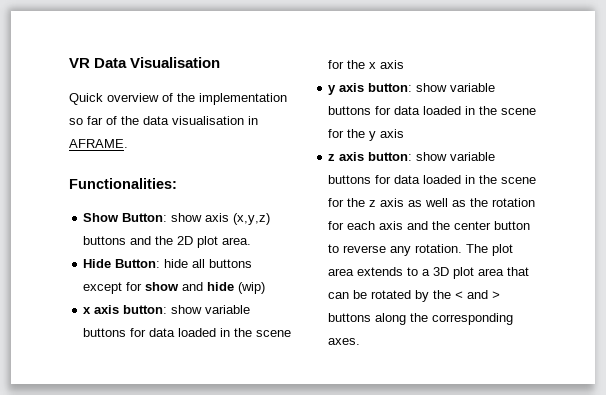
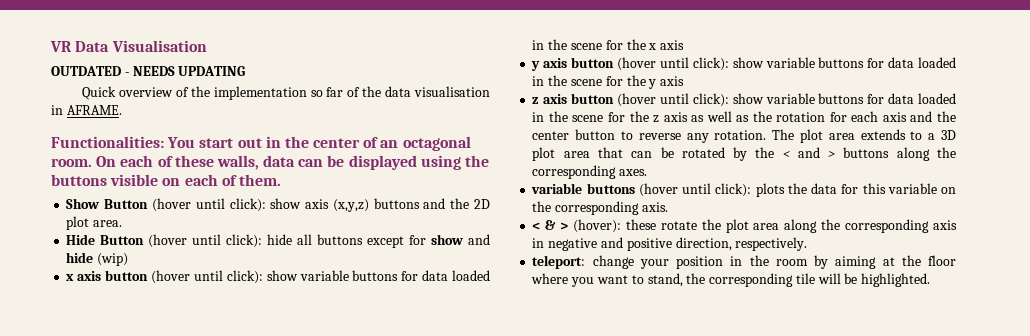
(221, 62) none -> [51,66,246,76] // OUTDATED - NEEDS UPDATING
[83,213,168,222] // Show Button: -> [167,136,471,151] [51,155,490,170] [51,174,281,186] [66,198,266,212] You start out in the center of an octagonal room. On each of these walls, data can be displayed using the buttons visible on each of them. // Show Button (hover until click):
[115,259,161,268] Button: -> [100,234,263,248] Button (hover until click):
[123,305,168,314] button: -> [105,270,263,284] button (hover until click):
[368,83,413,92] button: -> [571,57,729,71] button (hover until click):
[368,152,413,161] button: -> [571,93,729,107] button (hover until click):
(361, 341) none -> [531,183,957,197] [532,201,668,215] [532,219,957,233] [532,237,808,251] [532,255,957,269] [531,273,931,287] // variable buttons (hover until click): plots the data for this variable on the corresponding axis. // < & > (hover): these rotate the plot area along the corresponding axis in negative and positive direction, respectively. // teleport: change your position in the room by aiming at the floor where you want to stand, the corresponding tile will be highlighted.

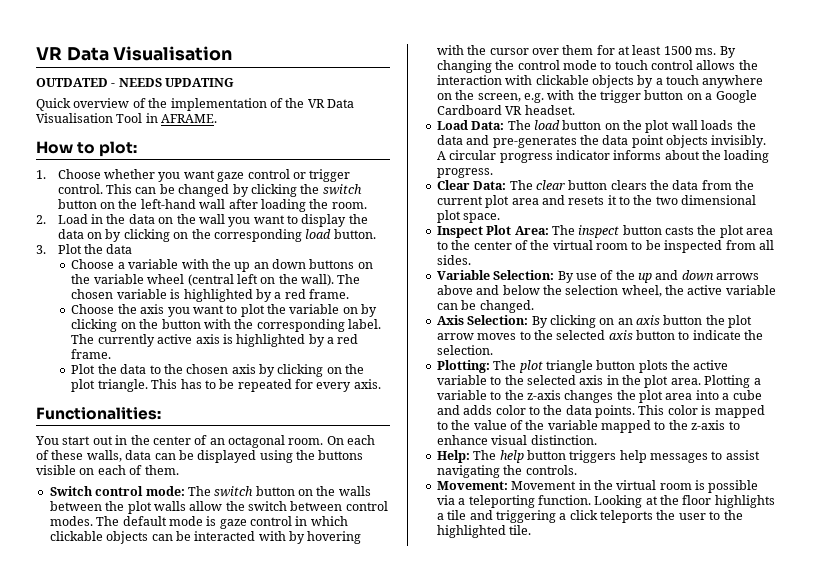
[310,86,490,97] [51,105,122,115] so far of the data visualisation in AFRAME. -> [269,98,354,108] [36,113,218,123] [36,141,138,157] [36,169,351,182] [57,184,362,197] [57,199,367,212] [36,214,368,227] [57,229,376,242] [36,244,133,254] [71,259,373,272] [71,274,361,286] [71,289,350,302] [71,304,378,317] [71,319,382,332] [71,334,359,347] [71,349,112,359] [71,364,365,377] [71,379,381,392] of the VR Data Visualisation Tool in AFRAME. // How to plot: // 1. Choose whether you want gaze control or trigger control. This can be changed by clicking the switch button on the left-hand wall after loading the room. // 2. Load in the data on the wall you want to display the data on by clicking on the corresponding load button. // 3. Plot the data // Choose a variable with the up an down buttons on the variable wheel (central left on the wall). The chosen variable is highlighted by a red frame. // Choose the axis you want to plot the variable on by clicking on the button with the corresponding label. The currently active axis is highlighted by a red frame. // Plot the data to the chosen axis by clicking on the plot triangle. This has to be repeated for every axis.
(164, 142) none -> (161, 413) //
[66,198,490,212] [66,216,123,230] [66,234,490,248] [66,252,129,266] [66,270,490,284] [532,39,685,50] [531,57,956,71] [532,75,685,89] [532,93,956,107] [532,111,956,123] [532,129,957,143] [532,147,957,161] [532,165,648,179] [531,183,957,197] [532,201,668,215] [532,219,957,233] [532,237,808,251] [532,255,957,269] [531,273,931,287] Show Button (hover until click): show axis (x,y,z) buttons and the 2D plot area. // Hide Button (hover until click): hide all buttons except for show and hide (wip) // x axis button (hover until click): show variable buttons for data loaded in the scene for the x axis // y axis button (hover until click): show variable buttons for data loaded in the scene for the y axis // z axis button (hover until click): show variable buttons for data loaded in the scene for the z axis as well as the rotation for each axis and the center button to reverse any rotation. The plot area extends to a 3D plot area that can be rotated by the < and > buttons along the corresponding axes. // variable buttons (hover until click): plots the data for this variable on the corresponding axis. // < & > (hover): these rotate the plot area along the corresponding axis in negative and positive direction, respectively. // teleport: change your position in the room by aiming at the floor where you want to stand, the corresponding tile will be highlighted. -> [49,486,371,497] [49,501,388,514] [49,516,348,529] [49,531,362,544] [436,45,736,58] [436,60,758,73] [436,75,764,88] [436,90,757,103] [436,105,575,115] [436,120,756,133] [436,135,767,148] [436,150,770,163] [436,168,493,178] [436,180,755,190] [436,195,757,208] [436,210,501,223] [436,225,774,238] [436,240,774,253] [436,255,471,265] [436,270,760,283] [436,285,776,297] [436,300,534,313] [436,315,753,328] [436,330,764,340] [436,345,493,355] [436,360,729,373] [436,375,761,388] [436,390,762,403] [436,405,765,418] [436,420,740,433] [436,435,597,445] [436,450,760,463] [436,465,577,478] [436,480,759,493] [436,495,775,508] [436,510,743,523] [436,525,532,538] Switch control mode: The switch button on the walls between the plot walls allow the switch between control modes. The default mode is gaze control in which clickable objects can be interacted with by hovering with the cursor over them for at least 1500 ms. By changing the control mode to touch control allows the interaction with clickable objects by a touch anywhere on the screen, e.g. with the trigger button on a Google Cardboard VR headset. // Load Data: The load button on the plot wall loads the data and pre-generates the data point objects invisibly. A circular progress indicator informs about the loading progress. // Clear Data: The clear button clears the data from the current plot area and resets it to the two dimensional plot space. // Inspect Plot Area: The inspect button casts the plot area to the center of the virtual room to be inspected from all sides. // Variable Selection: By use of the up and down arrows above and below the selection wheel, the active variable can be changed. // Axis Selection: By clicking on an axis button the plot arrow moves to the selected axis button to indicate the selection. // Plotting: The plot triangle button plots the active variable to the selected axis in the plot area. Plotting a variable to the z-axis changes the plot area into a cube and adds color to the data points. This color is mapped to the value of the variable mapped to the z-axis to enhance visual distinction. // Help: The help button triggers help messages to assist navigating the controls. // Movement: Movement in the virtual room is possible via a teleporting function. Looking at the floor highlights a tile and triggering a click teleports the user to the highlighted tile.

